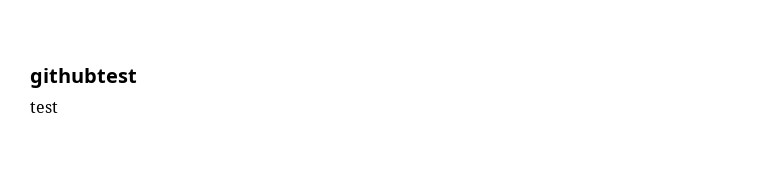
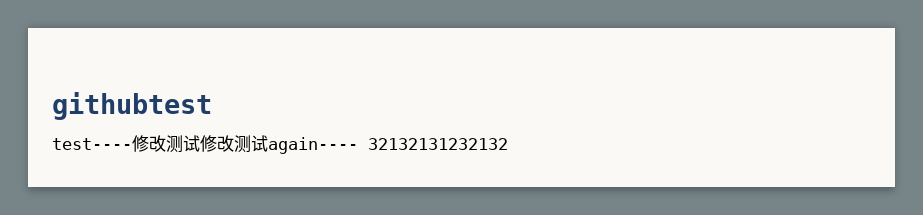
[30,102,58,113] test -> [52,135,508,154] test----修改测试修改测试again---- 32132131232132

